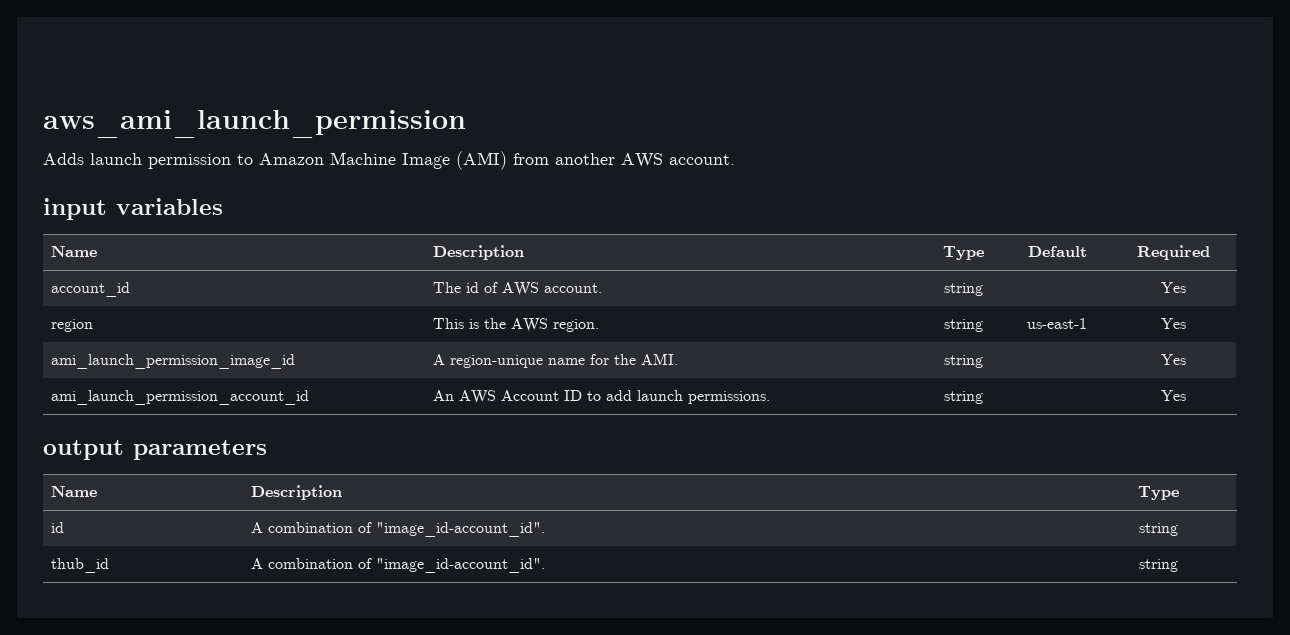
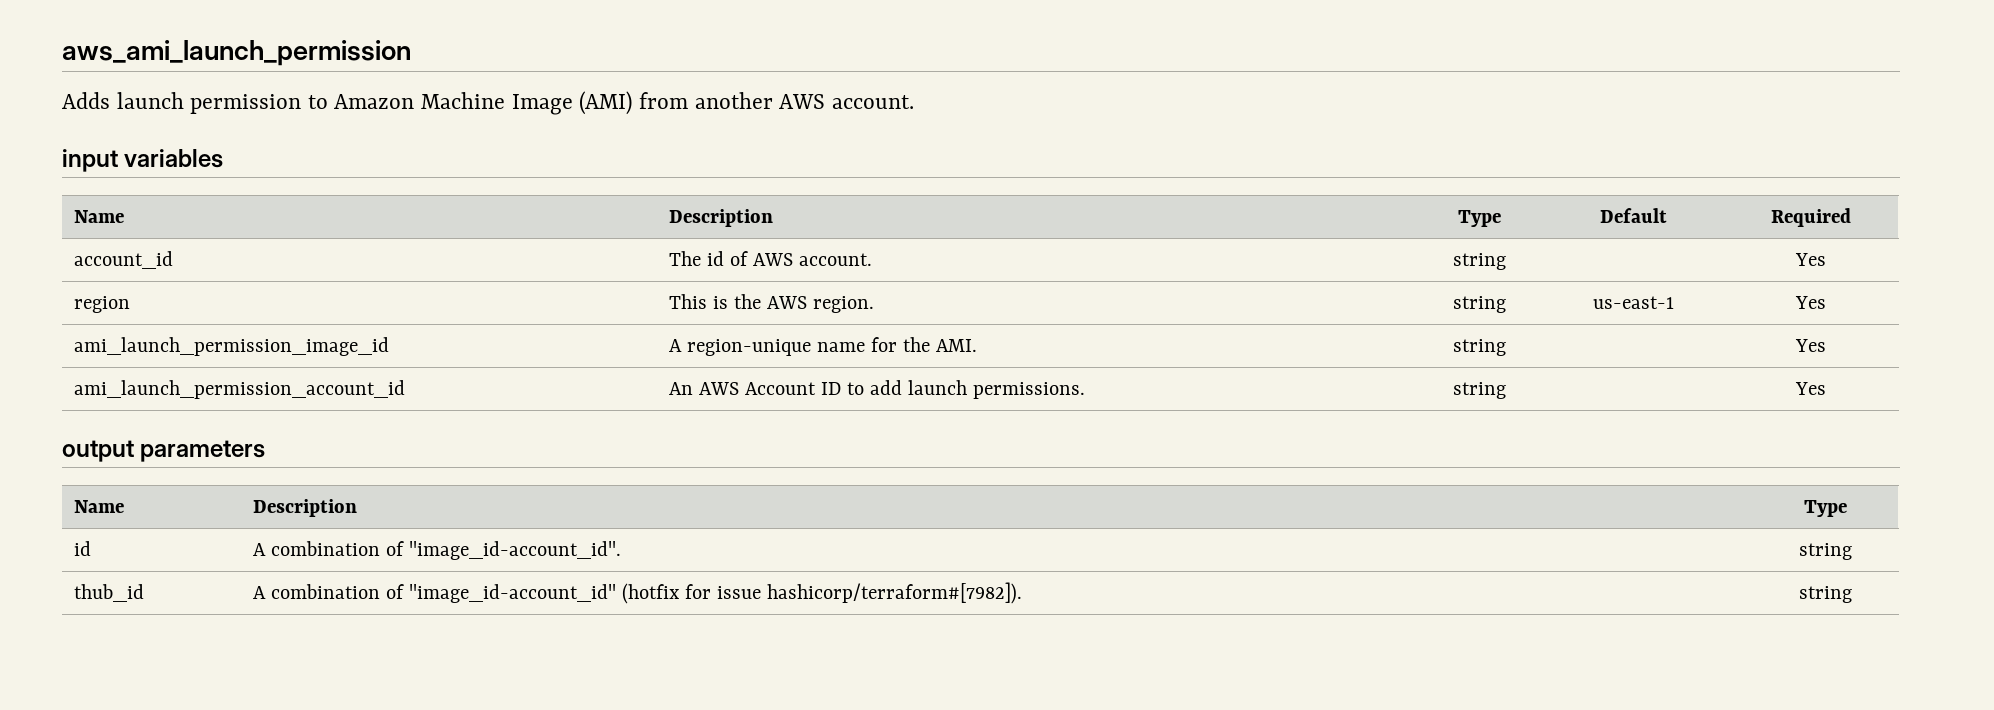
[376,558,546,573] "image_id-account_id". -> [409,582,1022,604] "image_id-account_id" (hotfix for issue hashicorp/terraform#[7982]).

